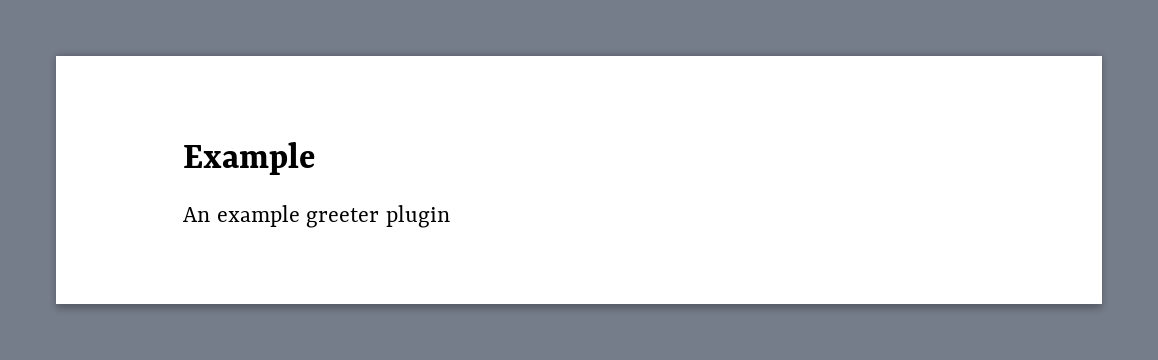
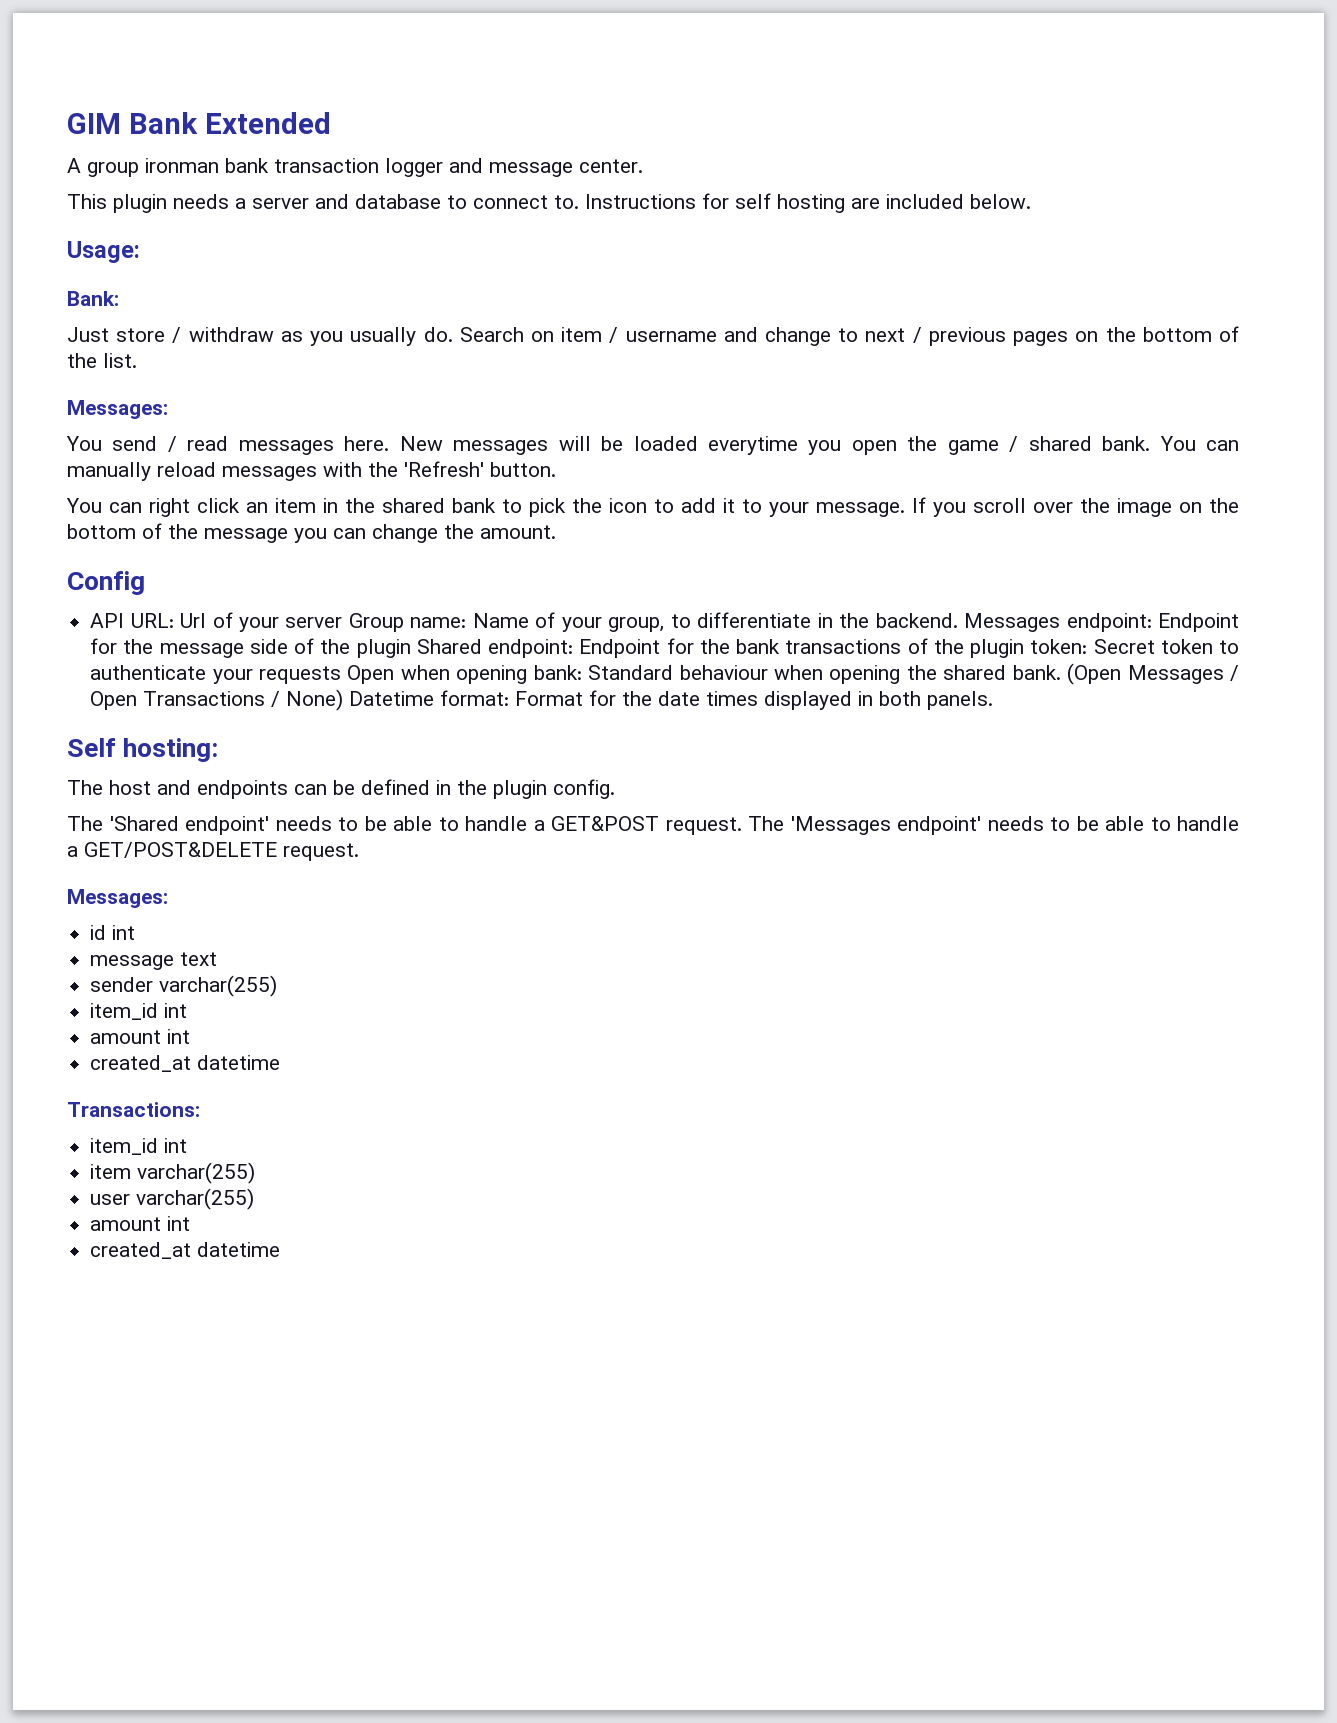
[183,142,315,175] [183,205,450,228] Example // An example greeter plugin -> [67,112,331,134] [67,158,643,177] [67,193,1031,213] [67,241,140,263] [67,291,119,306] [67,326,1240,346] [67,353,137,368] [67,400,168,419] [66,436,1240,455] [67,461,556,481] [66,497,1239,517] [67,523,556,543] [67,571,145,595] [90,612,1239,632] [90,638,1239,658] [90,663,1239,685] [90,689,994,711] [67,738,219,762] [67,779,615,799] [67,816,1239,835] [67,842,359,861] [67,889,168,908] [90,925,136,940] [90,952,218,970] [90,975,278,997] [90,1003,188,1020] [90,1029,191,1044] [90,1055,281,1072] [67,1102,200,1117] [90,1138,188,1155] [90,1162,256,1184] [90,1188,255,1210] [90,1216,191,1231] [90,1242,281,1259] GIM Bank Extended // A group ironman bank transaction logger and message center. // This plugin needs a server and database to connect to. Instructions for self hosting are included below. // Usage: // Bank: // Just store / withdraw as you usually do. Search on item / username and change to next / previous pages on the bottom of the list. // Messages: // You send / read messages here. New messages will be loaded everytime you open the game / shared bank. You can manually reload messages with the 'Refresh' button. // You can right click an item in the shared bank to pick the icon to add it to your message. If you scroll over the image on the bottom of the message you can change the amount. // Config // API URL: Url of your server Group name: Name of your group, to differentiate in the backend. Messages endpoint: Endpoint for the message side of the plugin Shared endpoint: Endpoint for the bank transactions of the plugin token: Secret token to authenticate your requests Open when opening bank: Standard behaviour when opening the shared bank. (Open Messages / Open Transactions / None) Datetime format: Format for the date times displayed in both panels. // Self hosting: // The host and endpoints can be defined in the plugin config. // The 'Shared endpoint' needs to be able to handle a GET&POST request. The 'Messages endpoint' needs to be able to handle a GET/POST&DELETE request. // Messages: // id int // message text // sender varchar(255) // item_id int // amount int // created_at datetime // Transactions: // item_id int // item varchar(255) // user varchar(255) // amount int // created_at datetime

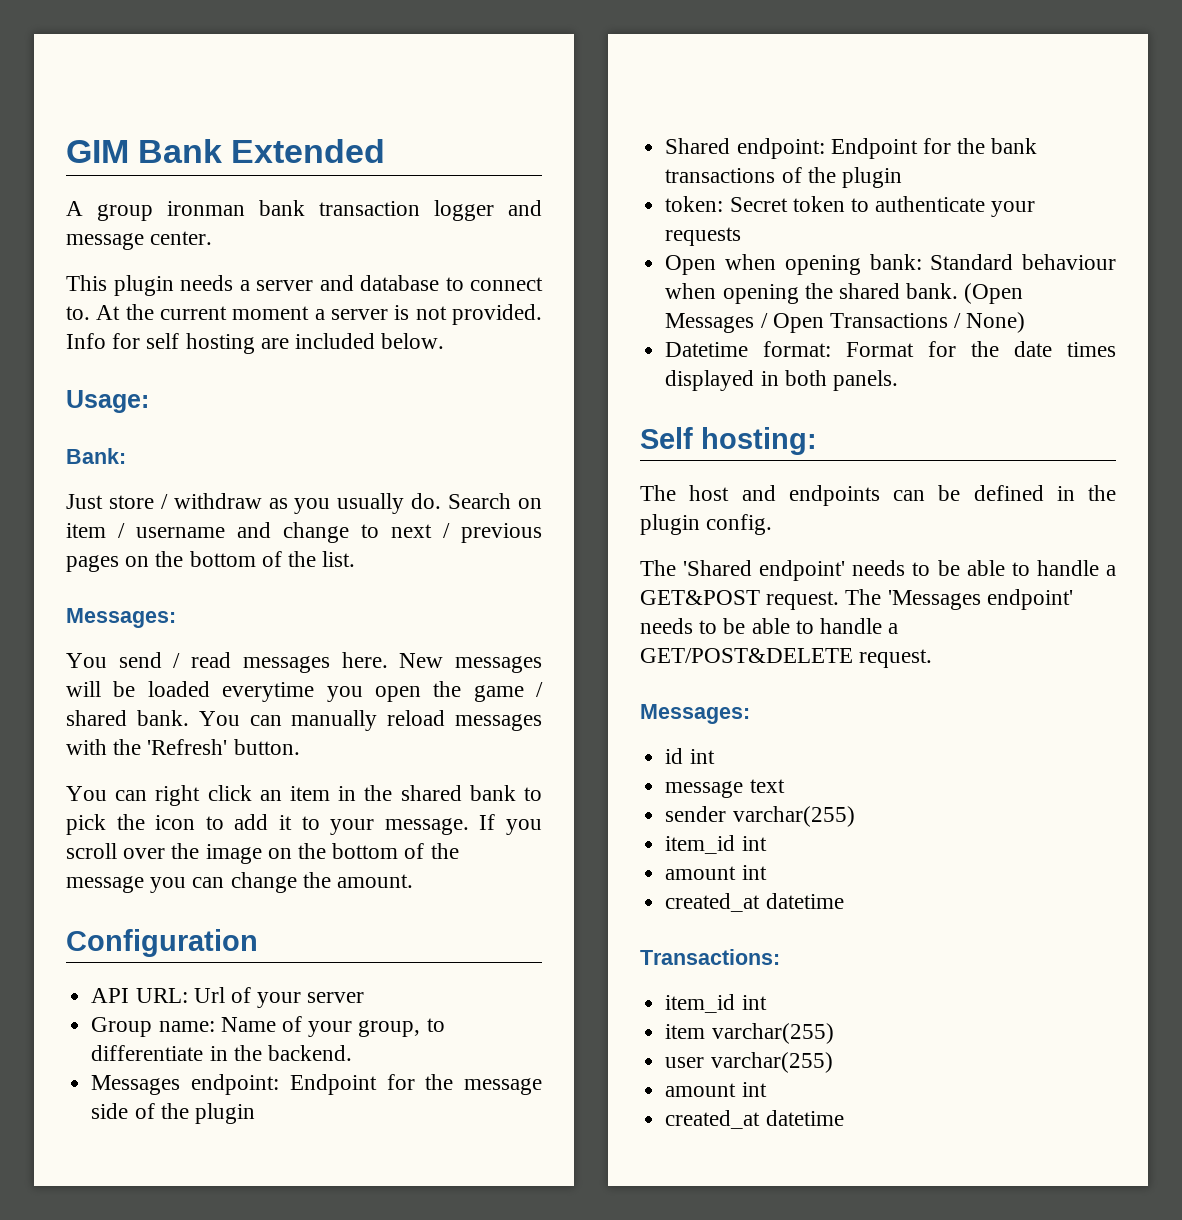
[585,194,696,209] Instructions -> [96,304,542,325] [66,333,106,349] At the current moment a server is not provided. Info
[67,571,145,595] Config -> [66,929,258,957] Configuration
(343, 622) none -> (365, 997) //
(958, 620) none -> (352, 1053) //
(411, 648) none -> (255, 1113) //
(1025, 648) none -> (902, 177) //
(341, 675) none -> (742, 236) //
(344, 700) none -> (1026, 322) //

